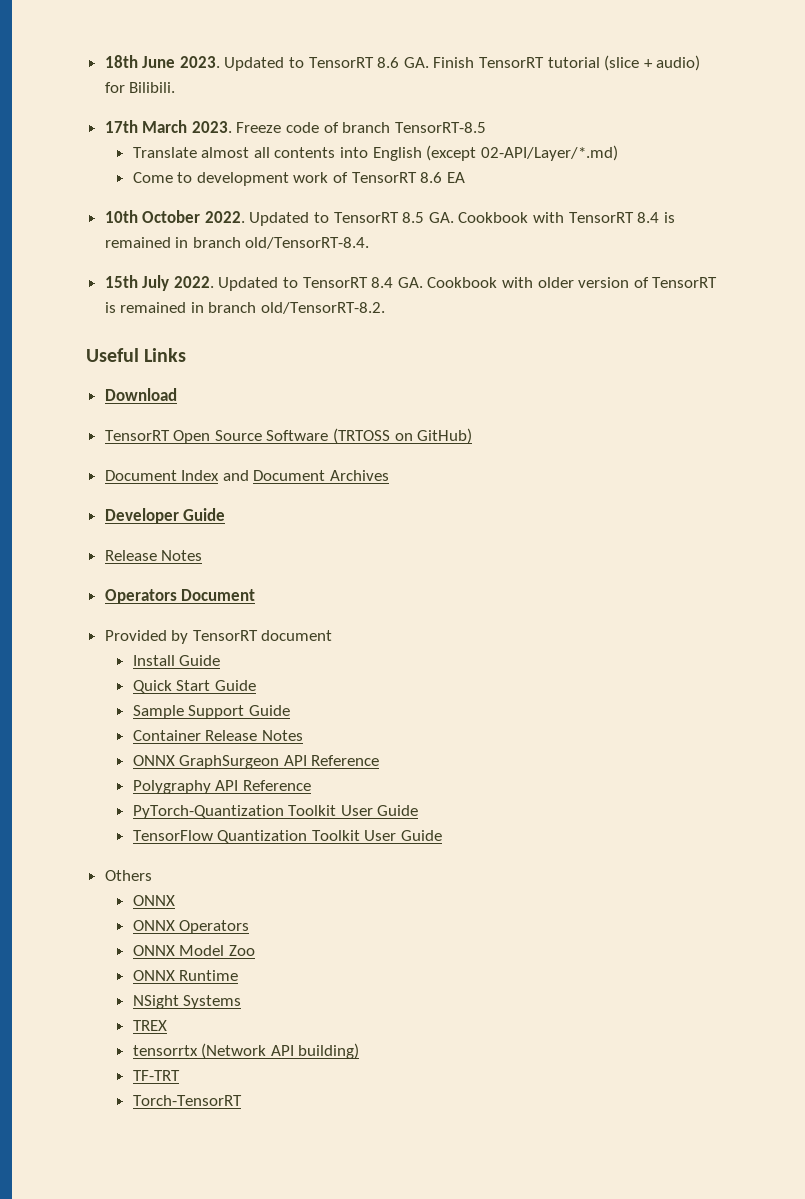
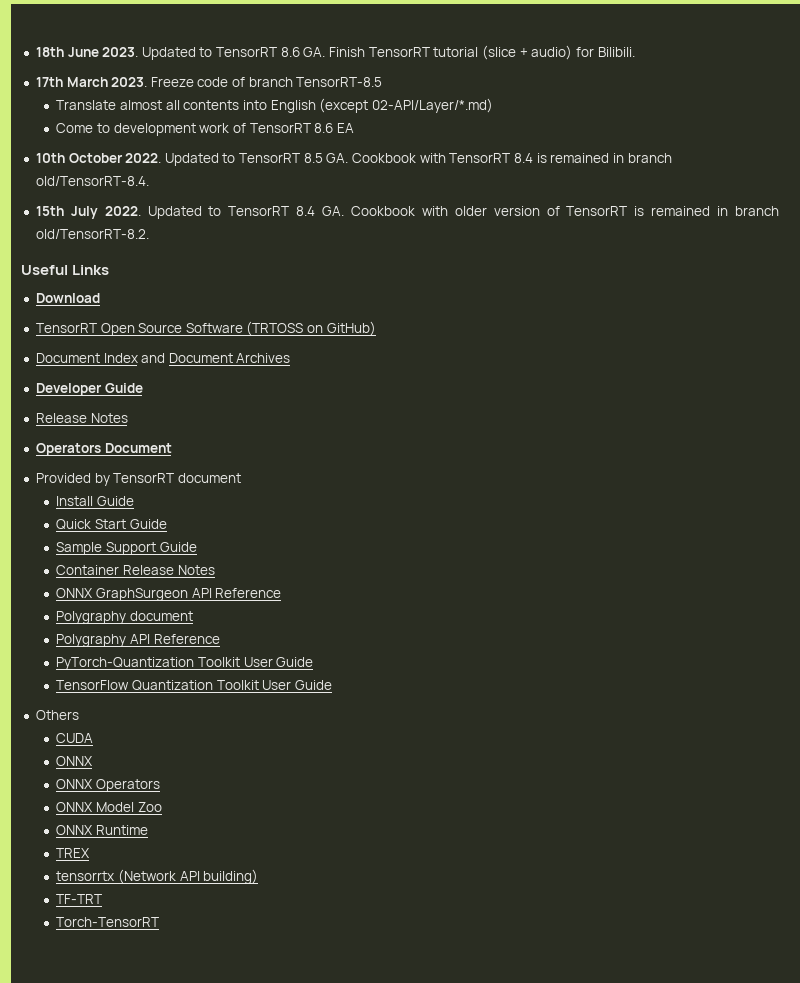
(380, 760) none -> [56,611,194,624] // Polygraphy document
(152, 875) none -> [56,733,94,743] // CUDA
[132,995,242,1009] // NSight Systems -> (149, 830) none

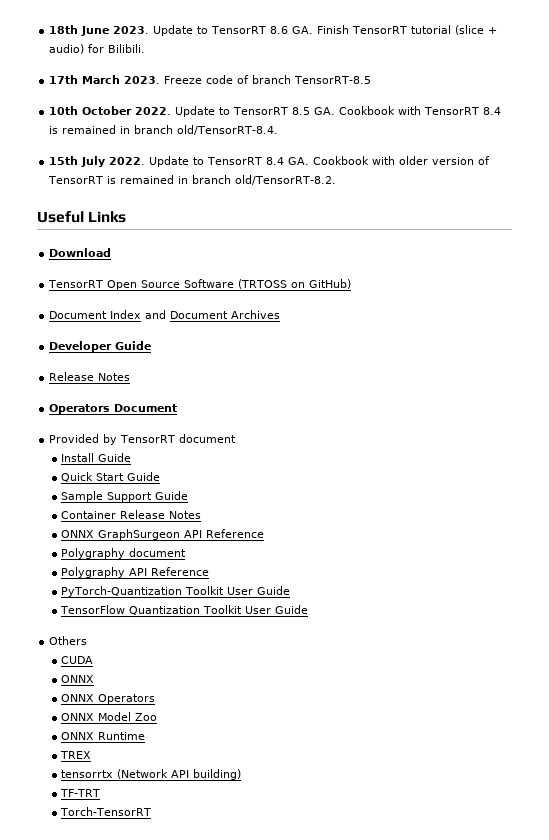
[141,47,196,60] Updated -> [153,25,194,36] Update
[56,98,493,113] [56,123,354,136] // Translate almost all contents into English (except 02-API/Layer/*.md) // Come to development work of TensorRT 8.6 EA -> (372, 80) none
[164,153,219,166] Updated -> [175,106,216,117] Update
[147,206,202,219] Updated -> [149,156,190,167] Update

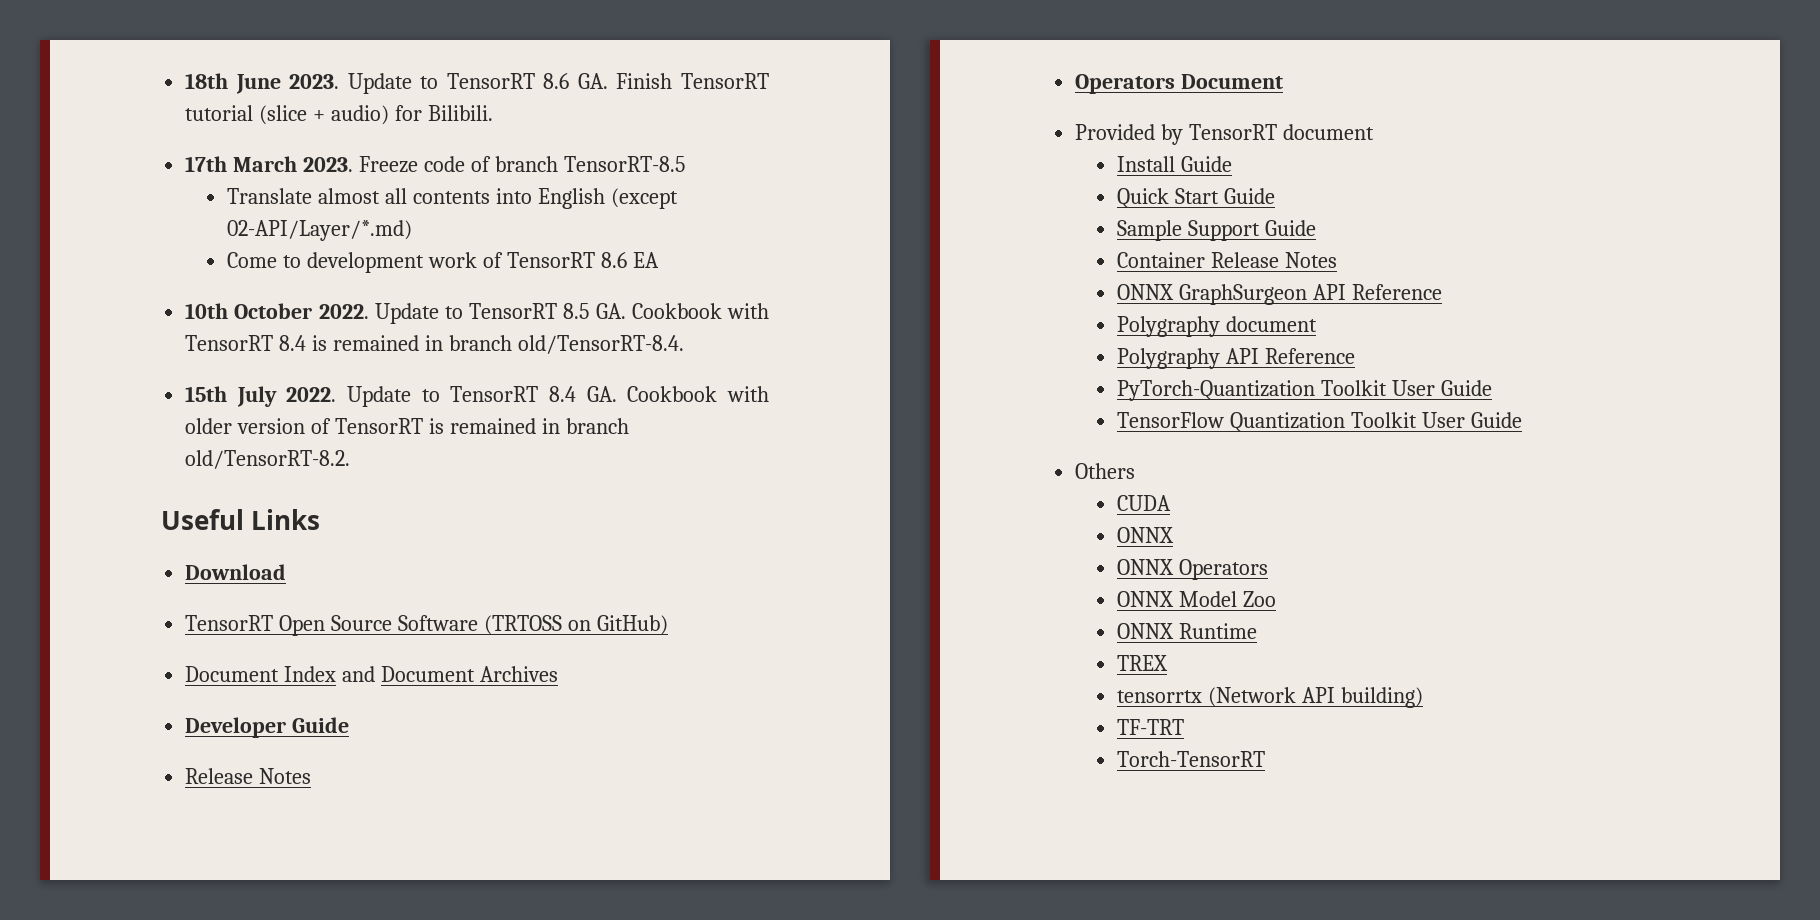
(372, 80) none -> [226,188,678,209] [226,220,412,241] [226,252,659,273] // Translate almost all contents into English (except 02-API/Layer/*.md) // Come to development work of TensorRT 8.6 EA

